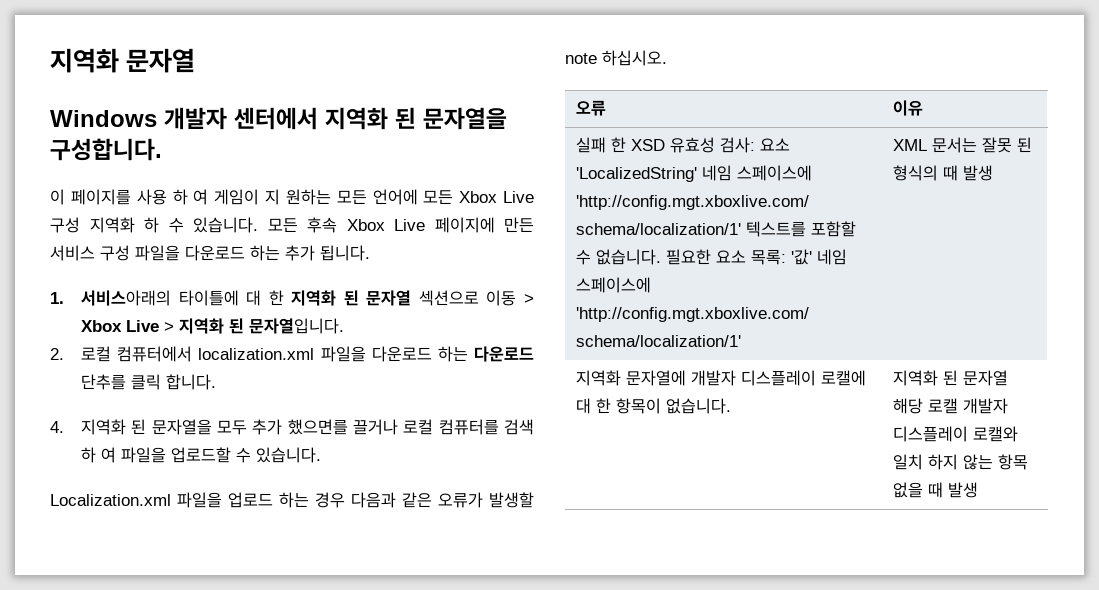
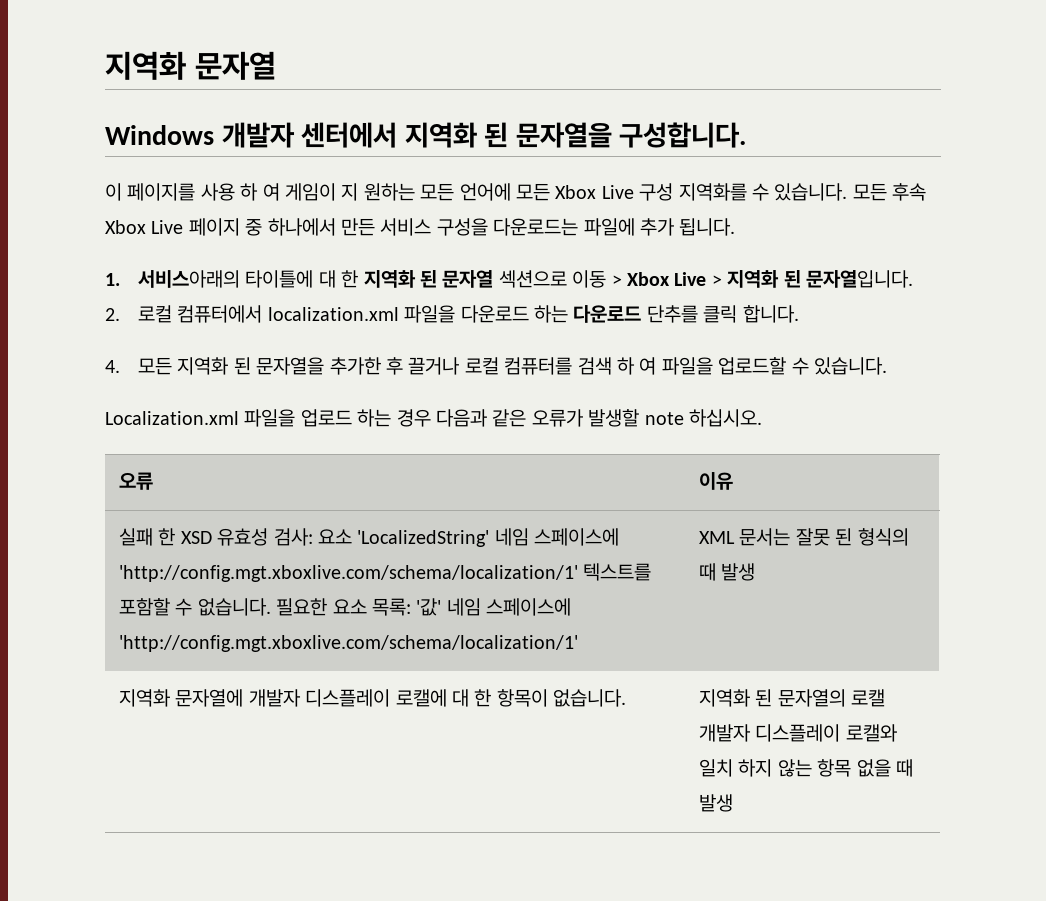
[89,217,159,233] 지역화 하 -> [678,183,747,201] 지역화를
[434,217,534,233] [50,245,280,261] 페이지에 만든 서비스 구성 파일을 다운로드 하는 -> [188,218,635,236] 페이지 중 하나에서 만든 서비스 구성을 다운로드는 파일에
[81,419,348,435] 지역화 된 문자열을 모두 추가 했으면를 -> [138,357,404,375] 모든 지역화 된 문자열을 추가한 후
[962,370,1008,386] [892,398,923,414] 문자열 해당 -> [777,689,846,707] 문자열의

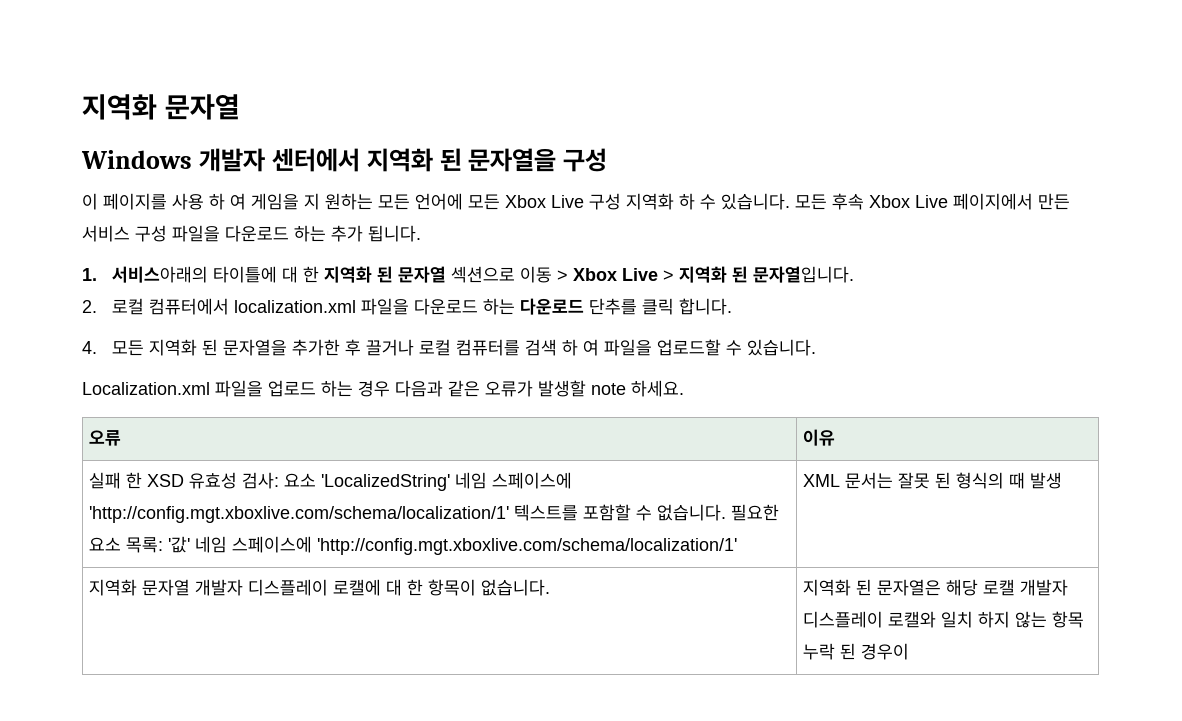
[619,122,747,148] 구성합니다. -> [563,148,608,172] 구성
[285,183,336,201] 게임이 -> [251,193,299,210] 게임을
[678,183,747,201] 지역화를 -> [626,193,695,210] 지역화 하
[188,218,635,236] 페이지 중 하나에서 만든 서비스 구성을 다운로드는 파일에 -> [953,193,1070,210] [82,225,326,242] 페이지에서 만든 서비스 구성 파일을 다운로드 하는
[688,409,762,427] 하십시오. -> [631,380,684,397] 하세요.
[175,689,244,707] 문자열에 -> [142,579,191,596] 문자열
[777,689,846,707] 문자열의 -> [877,579,979,596] 문자열은 해당
[856,759,913,777] [698,794,733,812] 없을 때 발생 -> [803,643,910,660] 누락 된 경우이

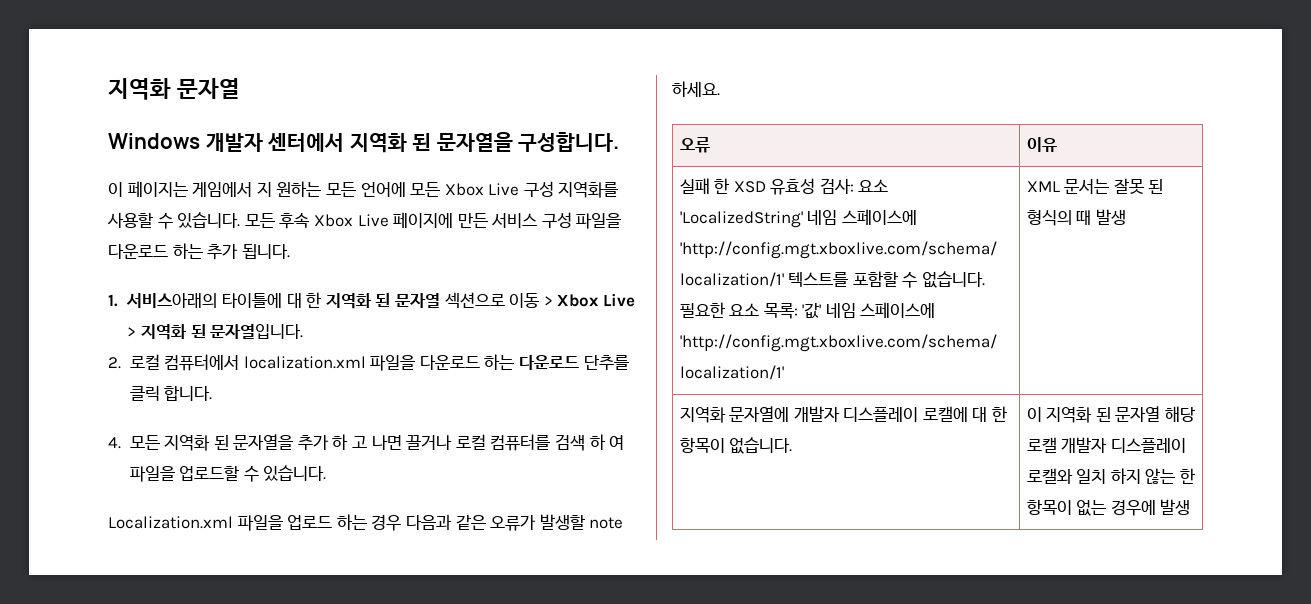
[563,148,608,172] [82,193,299,210] 구성 // 이 페이지를 사용 하 여 게임을 -> [518,132,620,152] [108,181,253,197] 구성합니다. // 이 페이지는 게임에서
[626,193,695,210] 지역화 하 -> [558,182,619,198] [107,212,153,228] 지역화를 사용할
[953,193,1033,210] 페이지에서 -> [393,212,454,228] 페이지에
[292,339,362,356] 추가한 후 -> [297,434,402,451] 추가 하 고 나면
[142,579,191,596] 문자열 -> [729,406,790,422] 문자열에
[803,579,942,596] 지역화 된 문자열은 -> [1026,406,1161,423] 이 지역화 된 문자열
[1052,611,1085,628] [803,643,910,660] 항목 누락 된 경우이 -> [1179,468,1195,484] [1026,499,1191,516] 한 항목이 없는 경우에 발생

